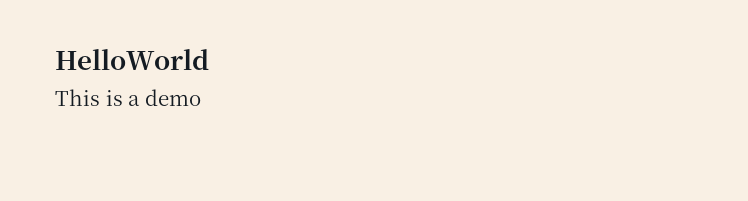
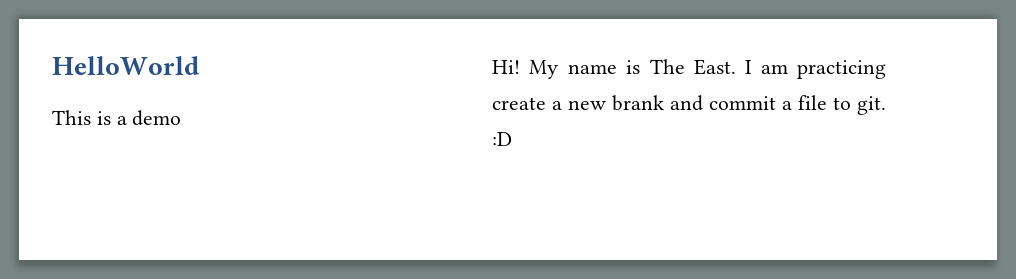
(201, 97) none -> [492,59,886,79] [492,95,886,115] [492,132,512,146] // Hi! My name is The East. I am practicing create a new brank and commit a file to git. :D

